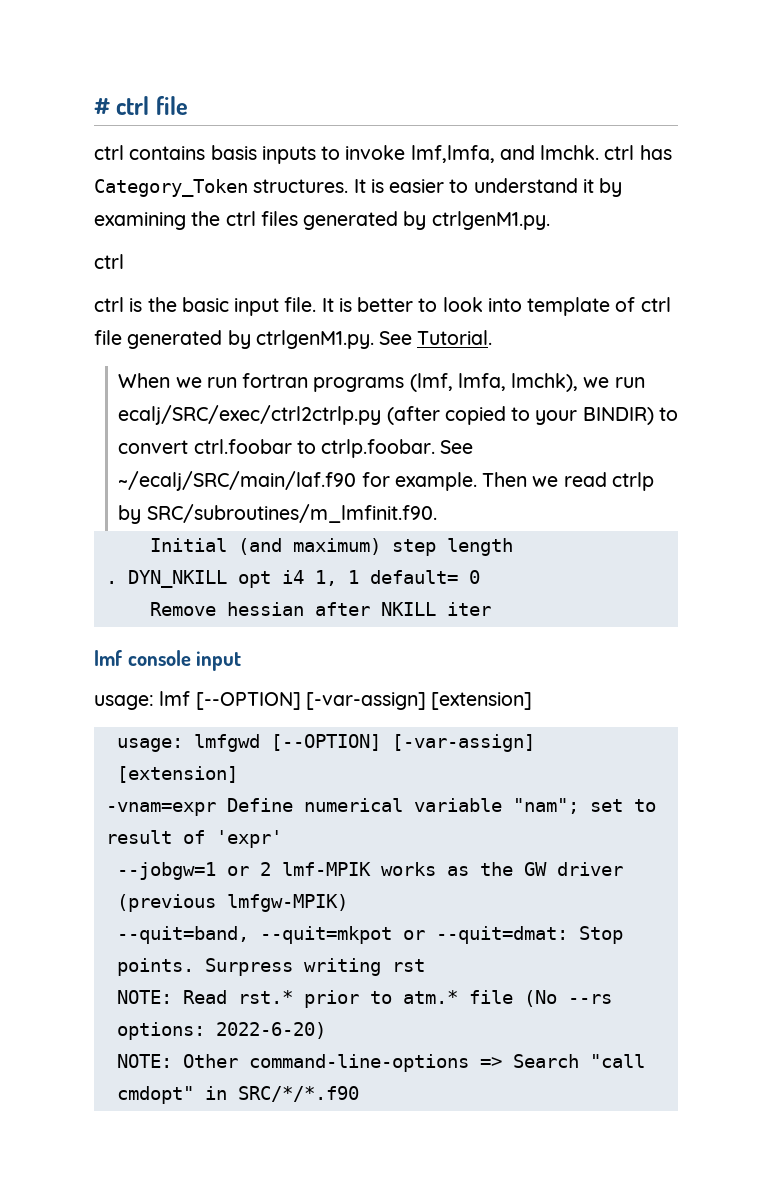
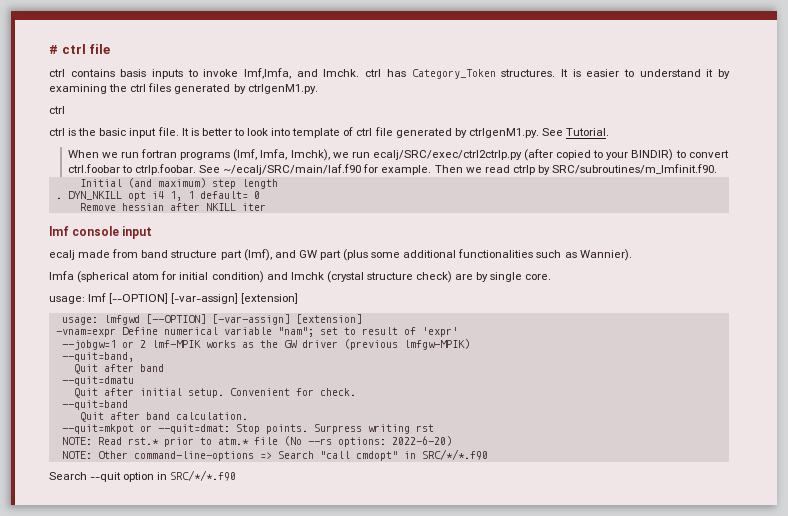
(242, 661) none -> [49,249,632,261] [49,271,552,283] // ecalj made from band structure part (lmf), and GW part (plus some additional functionalities such as Wannier). // lmfa (spherical atom for initial condition) and lmchk (crystal structure check) are by single core.
(249, 935) none -> [73,364,164,374] [61,376,134,386] [73,388,356,398] [61,400,128,410] [79,412,248,422] // Quit after band // --quit=dmatu // Quit after initial setup. Convenient for check. // --quit=band // Quit after band calculation. //
(359, 1094) none -> [49,470,237,482] // Search --quit option in SRC/*/*.f90

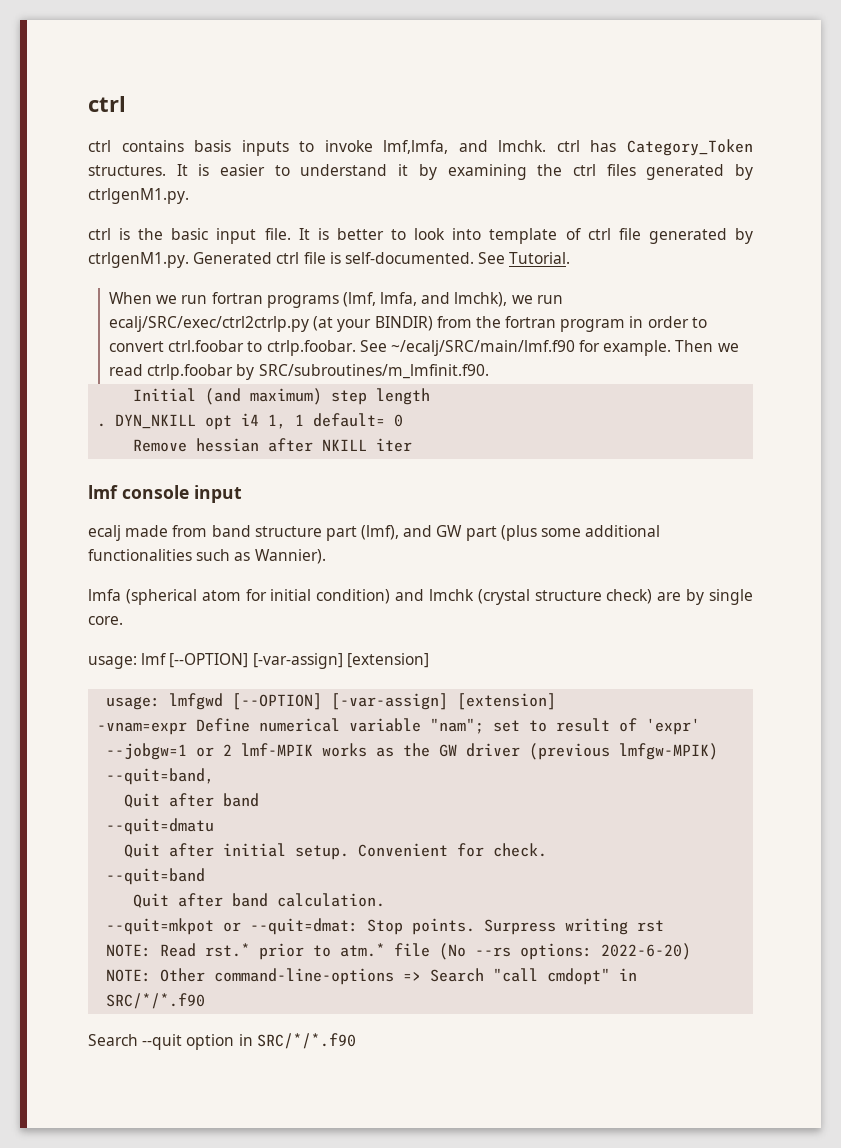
[49,44,111,54] # ctrl file -> [88,96,126,112] ctrl
[49,128,65,136] // ctrl -> (111, 234) none
(539, 133) none -> [193,252,474,264] Generated ctrl file is self-documented.
(288, 154) none -> [421,292,451,304] and
[524,149,674,161] (after copied to your BINDIR) -> [313,316,689,332] (at your BINDIR) from the fortran program in order
[223,164,362,175] ~/ecalj/SRC/main/laf.f90 -> [390,340,575,356] ~/ecalj/SRC/main/lmf.f90
[512,165,535,175] ctrlp -> [147,364,234,380] ctrlp.foobar

